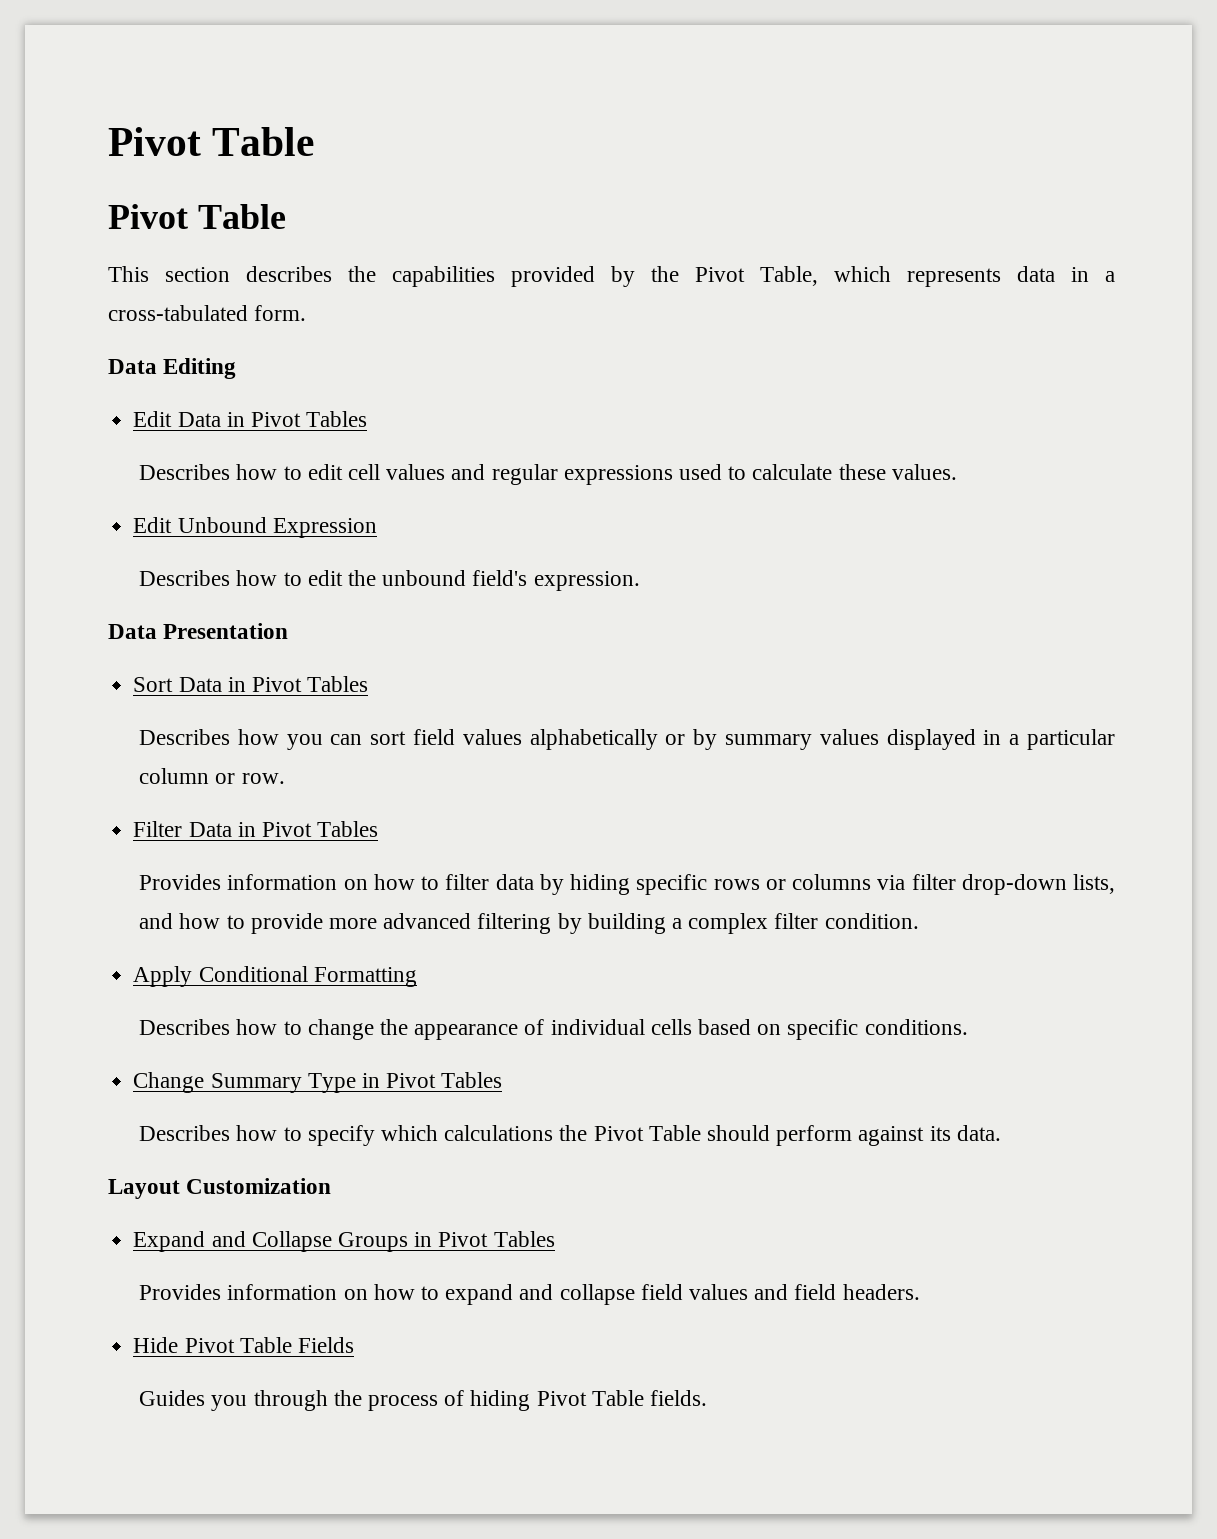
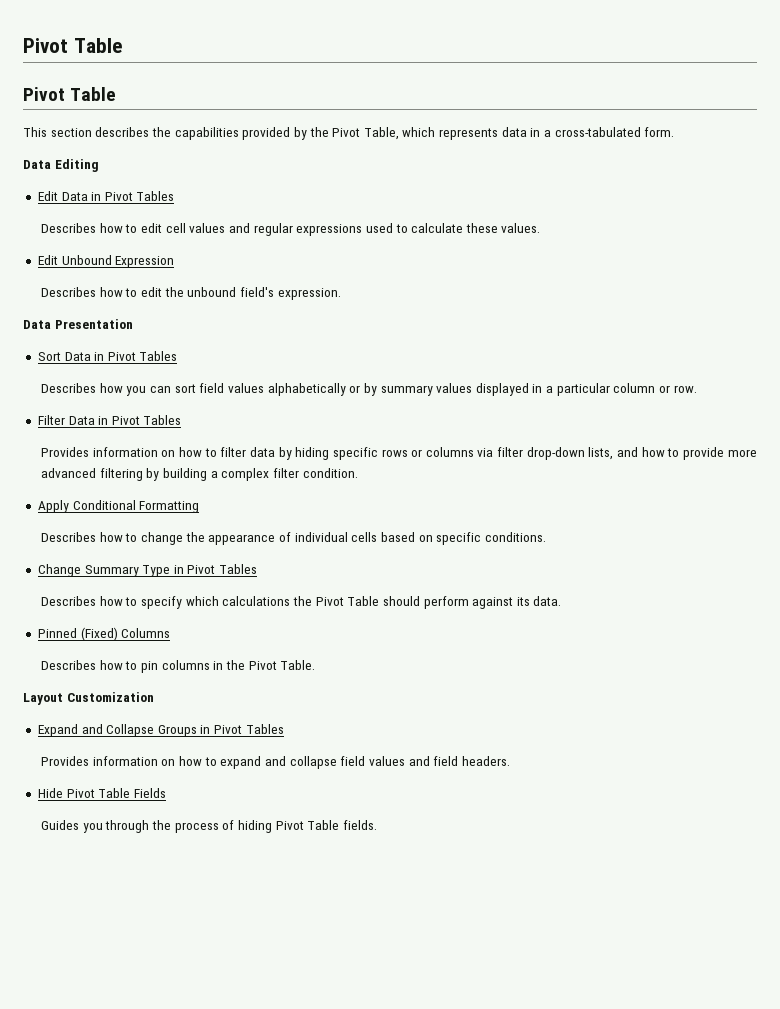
(1001, 1133) none -> [37,627,171,641] [41,660,316,673] // Pinned (Fixed) Columns // Describes how to pin columns in the Pivot Table.

